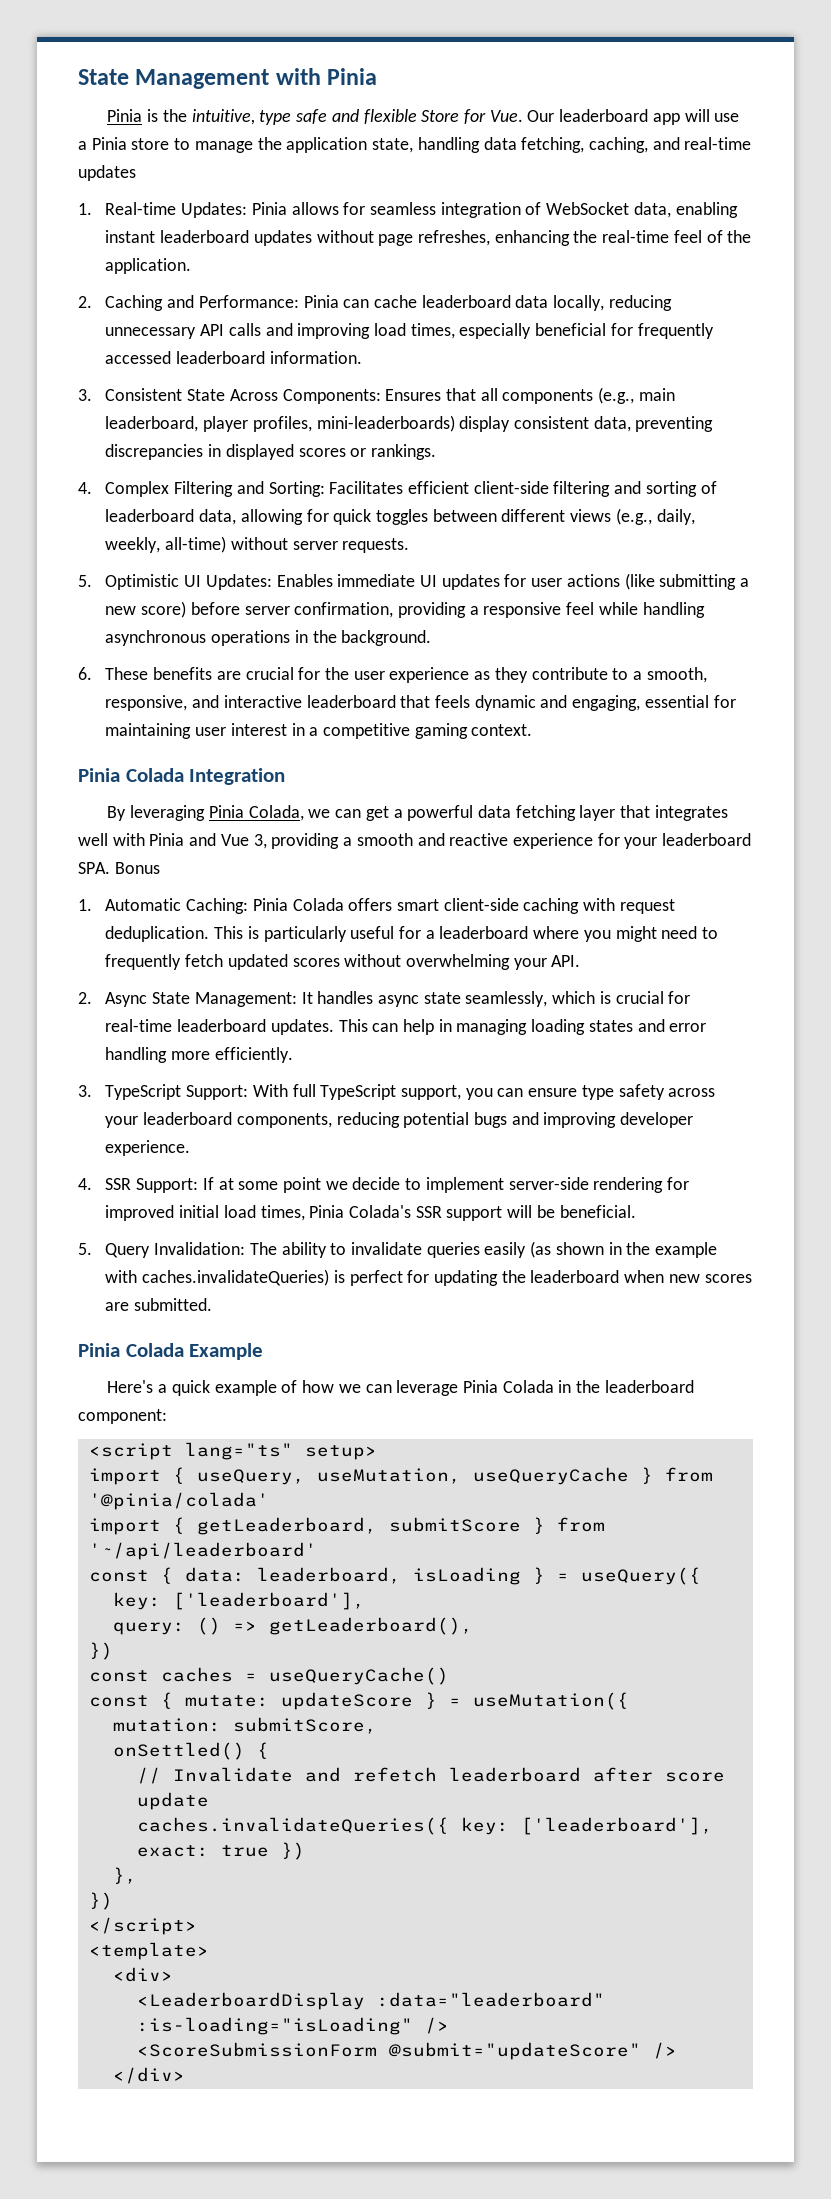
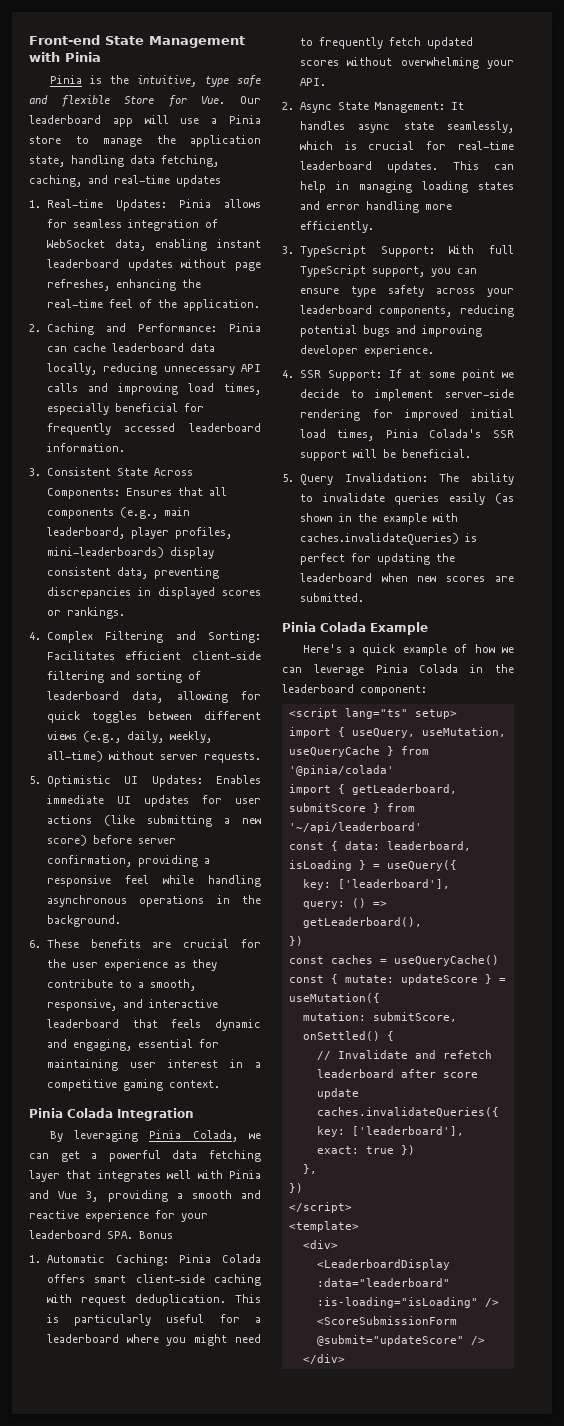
(78, 77) none -> [29,35,100,45] Front-end

